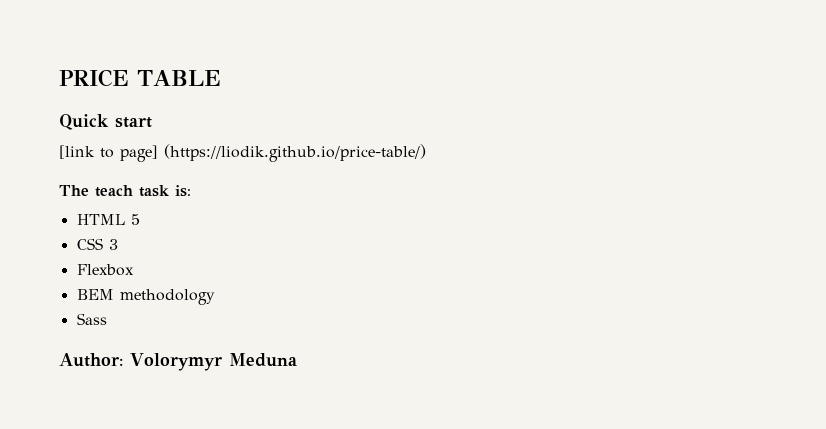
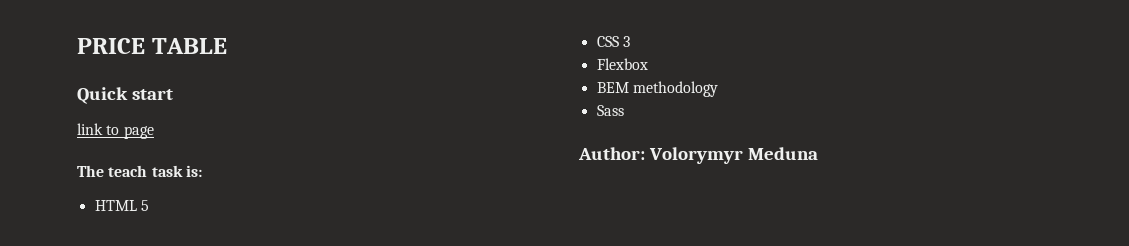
[59,144,426,162] [link to page] (https://liodik.github.io/price-table/) -> [77,123,154,139] link to page

